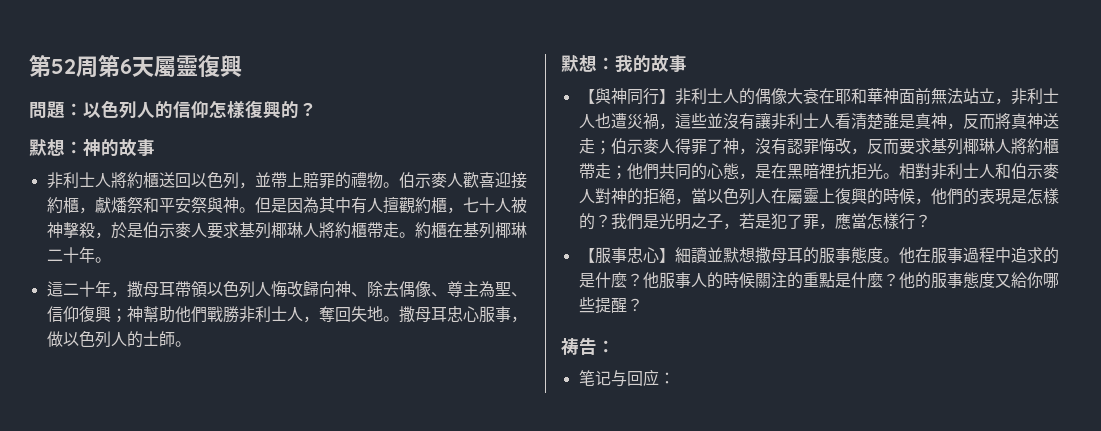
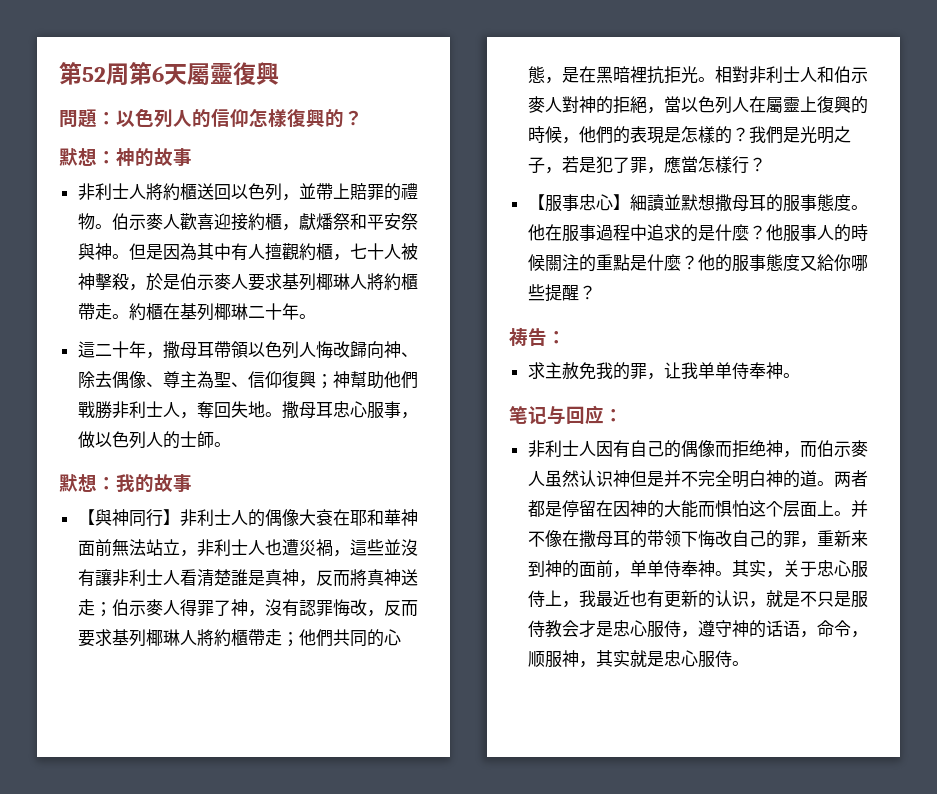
[578,369,675,387] 笔记与回应： -> [527,362,800,380] [509,405,623,425] [527,440,868,458] [527,470,868,488] [527,500,868,518] [527,530,868,548] [527,560,868,578] [527,590,868,608] [527,620,868,638] [527,650,749,668] 求主赦免我的罪，让我单单侍奉神。 // 笔记与回应： // 非利士人因有自己的偶像而拒绝神，而伯示麥人虽然认识神但是并不完全明白神的道。两者都是停留在因神的大能而惧怕这个层面上。并不像在撒母耳的带领下悔改自己的罪，重新来到神的面前，单单侍奉神。其实，关于忠心服侍上，我最近也有更新的认识，就是不只是服侍教会才是忠心服侍，遵守神的话语，命令，顺服神，其实就是忠心服侍。

